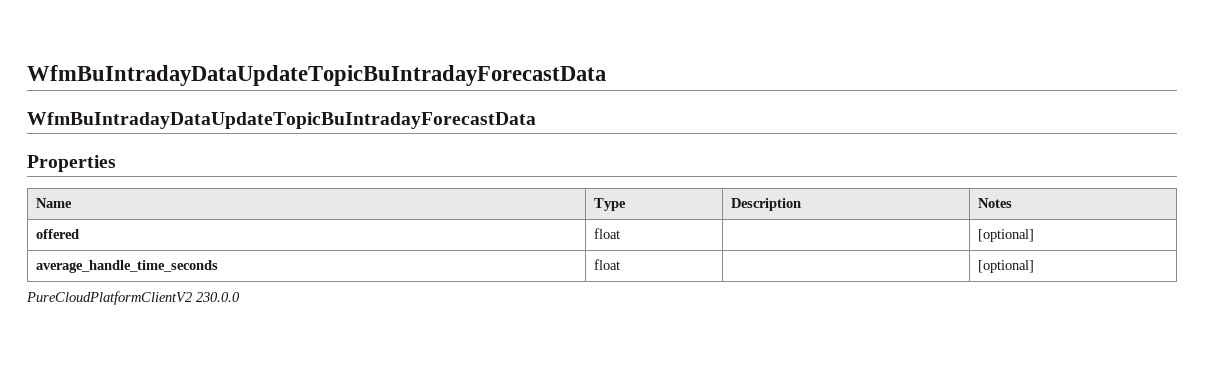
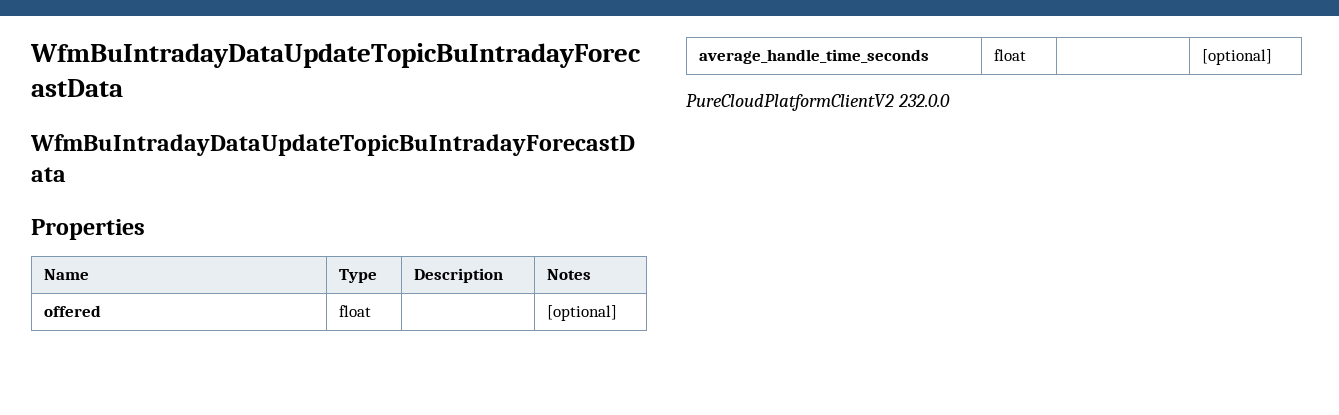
[196,292,240,302] 230.0.0 -> [898,94,951,107] 232.0.0

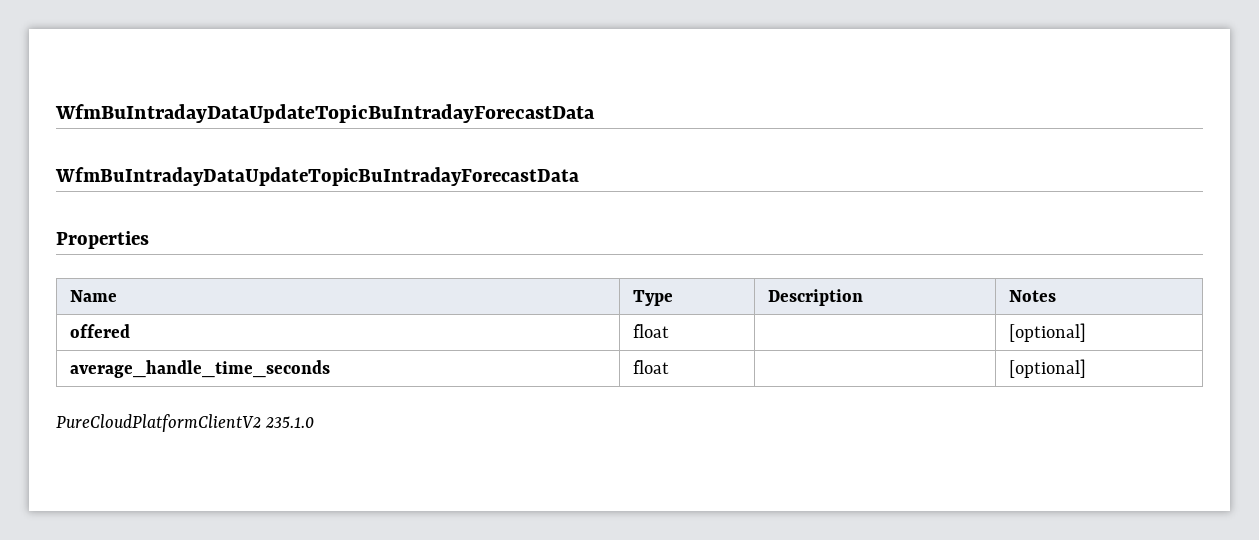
[898,94,951,107] 232.0.0 -> [265,416,315,428] 235.1.0

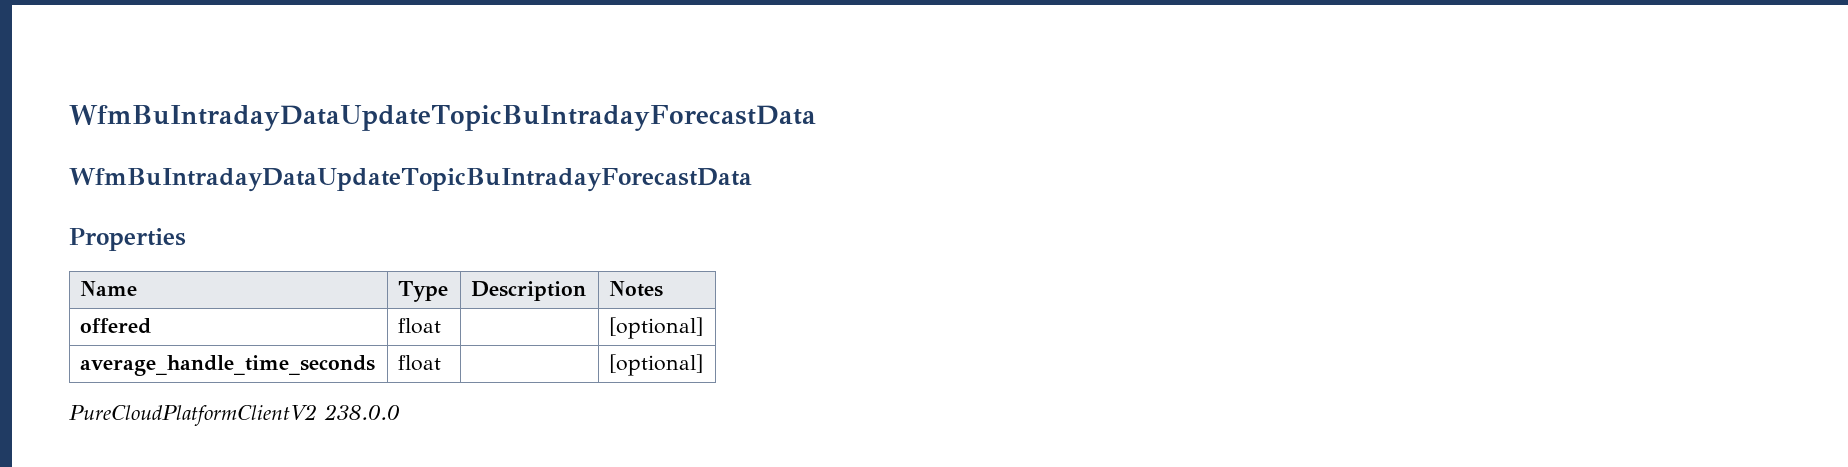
[265,416,315,428] 235.1.0 -> [324,404,400,420] 238.0.0

